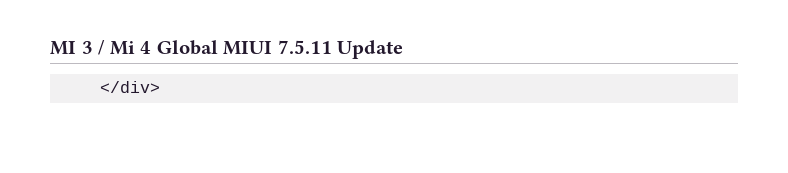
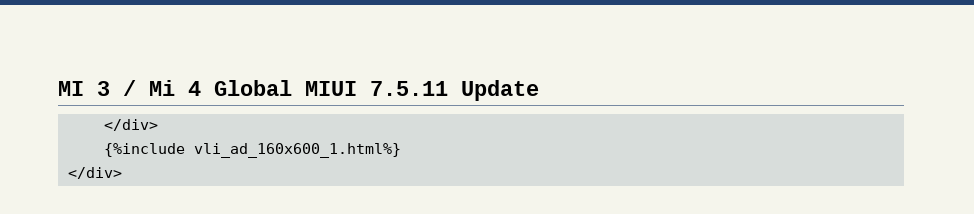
(161, 87) none -> [103,143,401,158] [67,167,122,179] // {%include vli_ad_160x600_1.html%} // </div>

